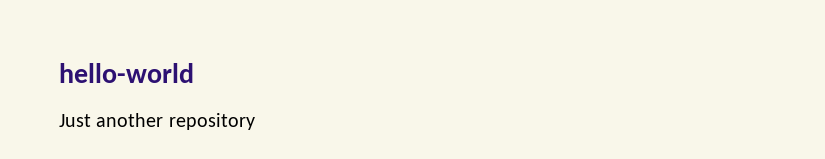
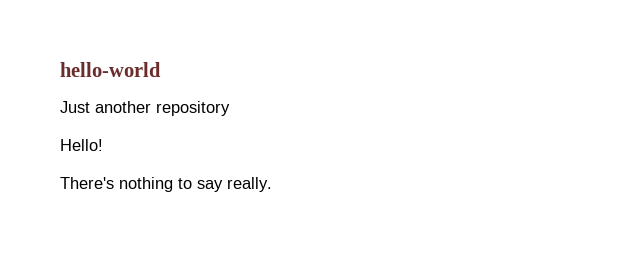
(255, 121) none -> [60,139,103,151] [60,177,272,192] // Hello! // There's nothing to say really.

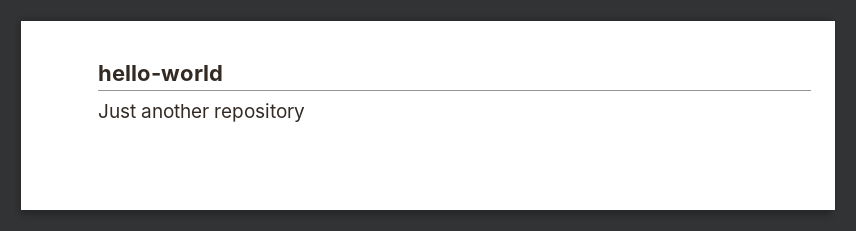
[60,139,103,151] [60,177,272,192] // Hello! // There's nothing to say really. -> (306, 112) none

